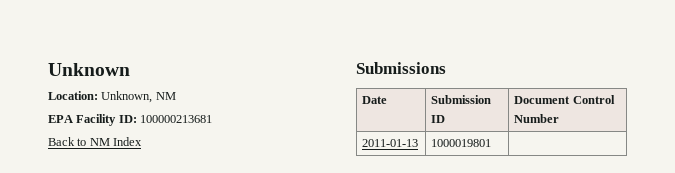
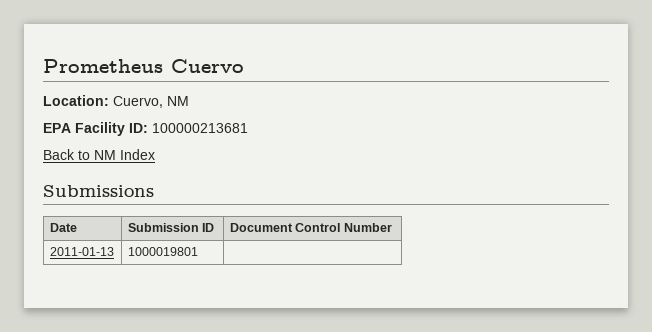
[48,63,130,76] Unknown -> [43,59,244,73] Prometheus Cuervo
[101,91,153,103] Unknown, -> [113,96,163,108] Cuervo,

